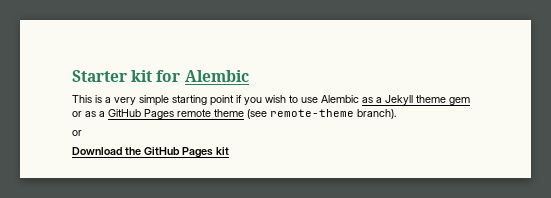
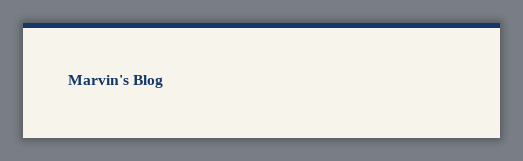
[72,70,249,82] [72,95,470,106] [72,109,396,119] [72,130,82,136] [72,147,229,158] Starter kit for Alembic // This is a very simple starting point if you wish to use Alembic as a Jekyll theme gem or as a GitHub Pages remote theme (see remote-theme branch). // or // Download the GitHub Pages kit -> [68,75,164,88] Marvin's Blog

